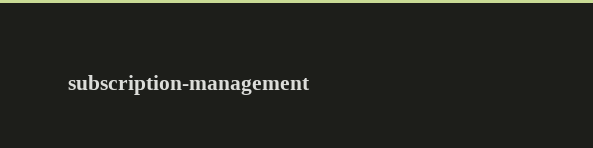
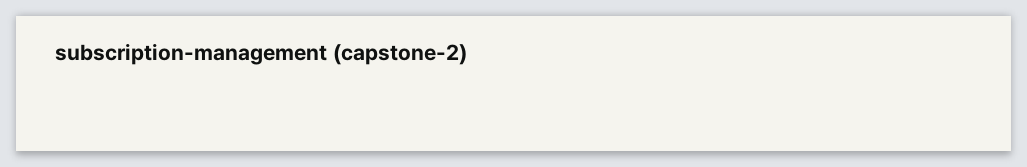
(310, 85) none -> [332,44,467,65] (capstone-2)

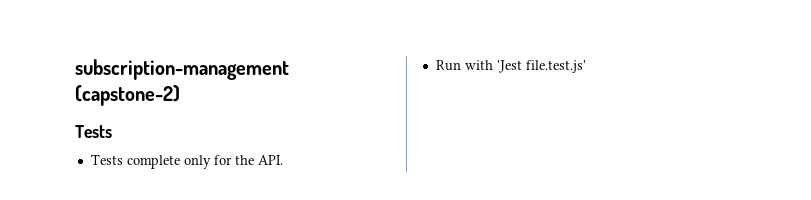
(467, 54) none -> [75,125,112,138] [90,154,283,169] [435,60,586,73] // Tests // Tests complete only for the API. // Run with 'Jest file.test.js'

